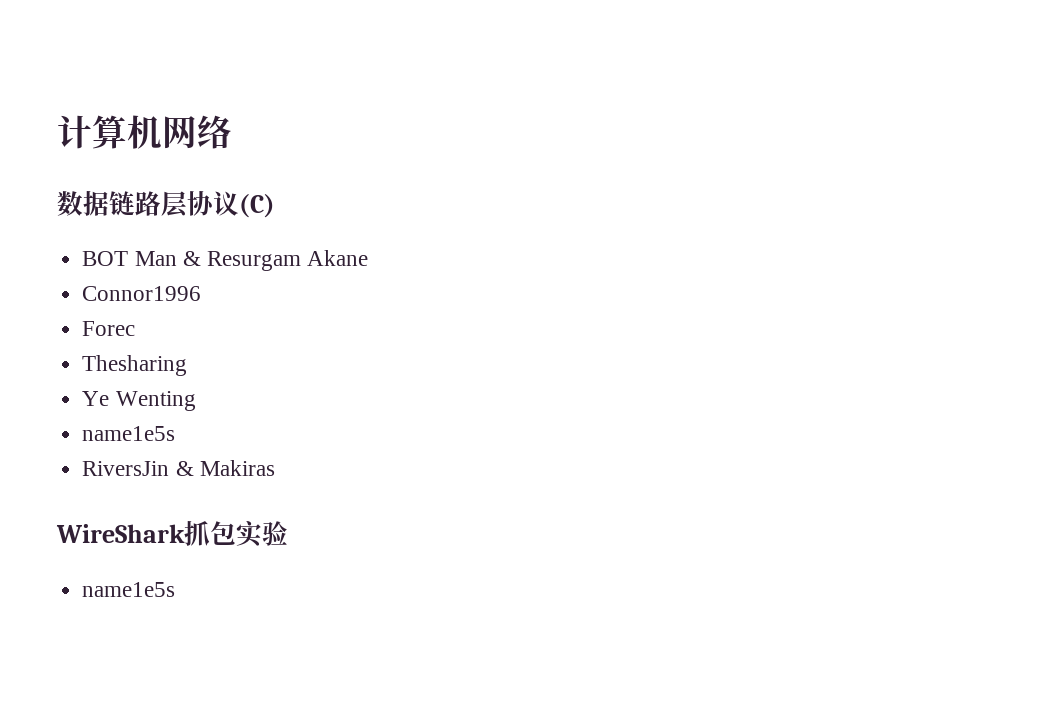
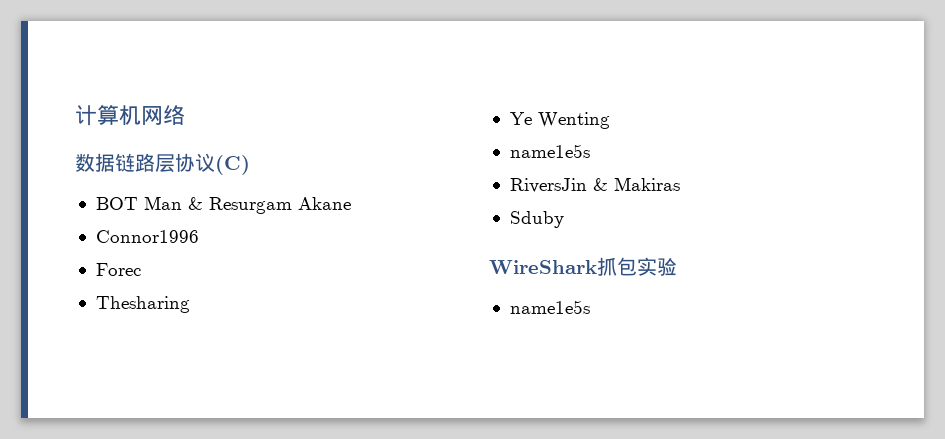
(275, 468) none -> [509,211,564,228] // Sduby

